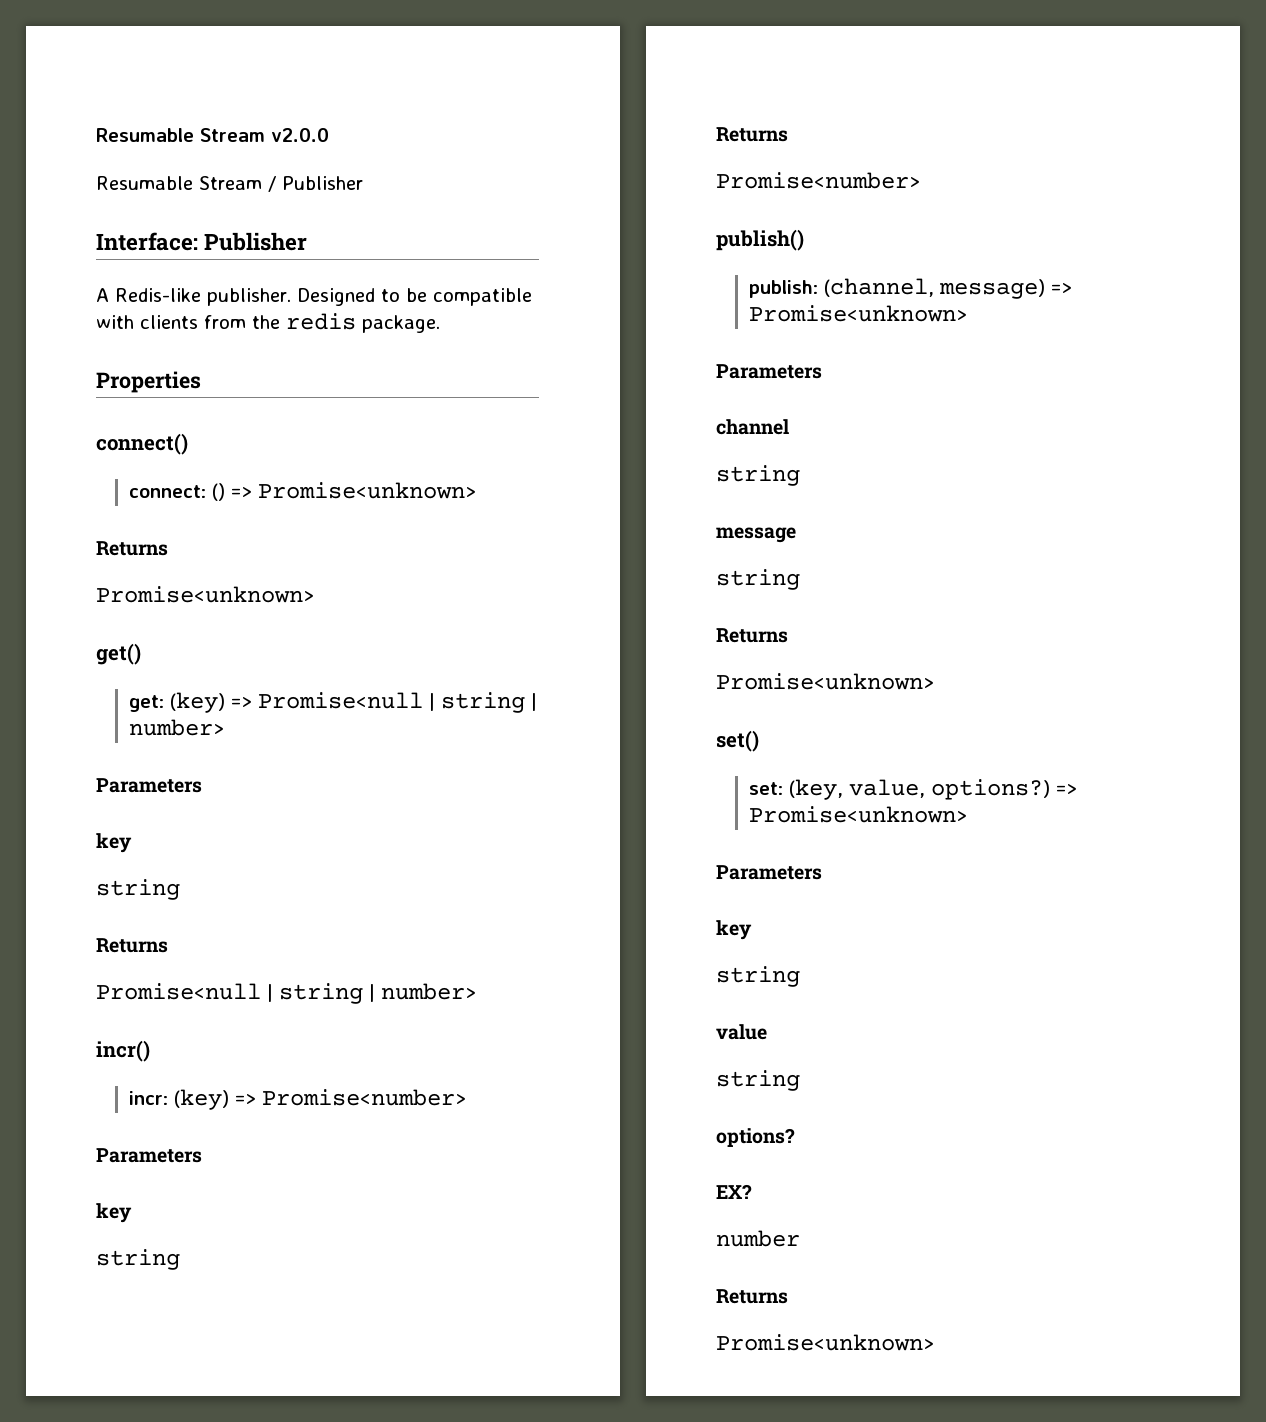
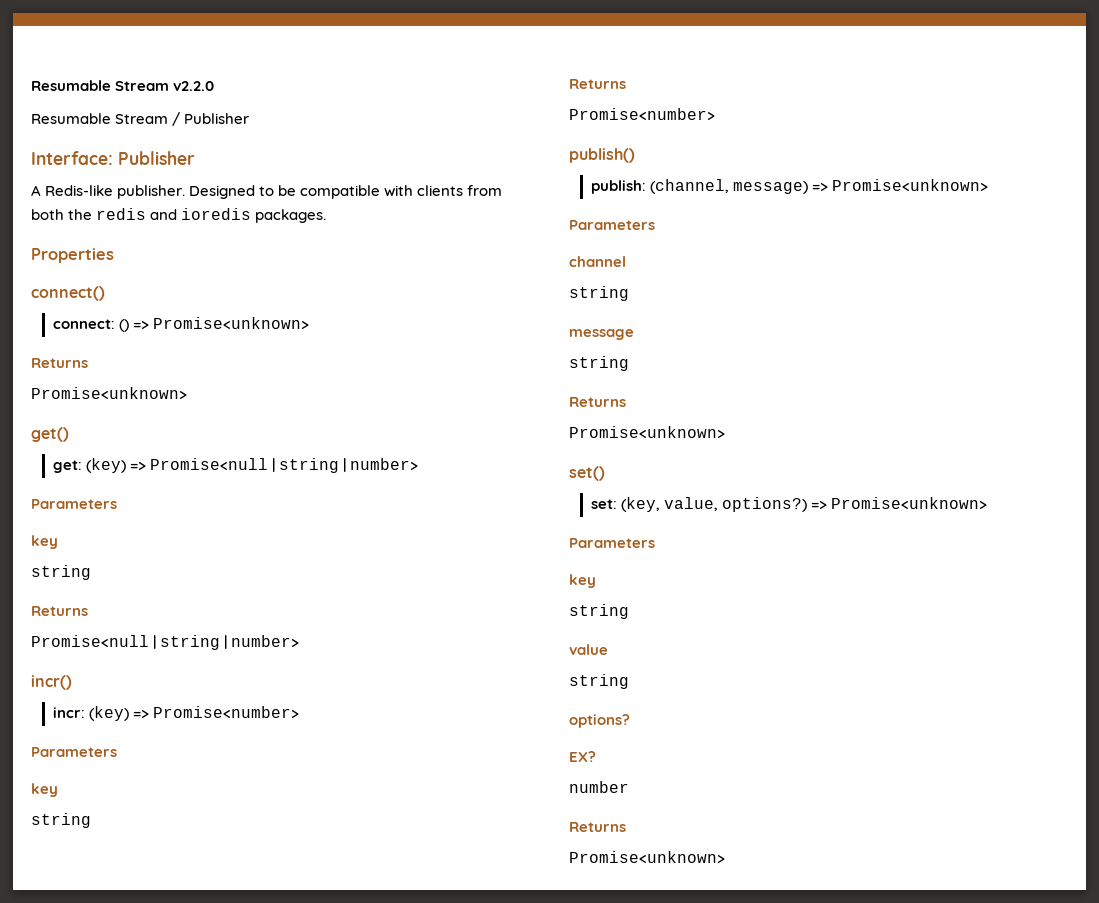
[96,128,329,142] Resumable Stream v2.0.0 -> [31,80,215,91] Resumable Stream v2.2.0
(246, 322) none -> [31,209,64,220] both
[362,315,440,333] package. -> [150,208,327,223] and ioredis packages.

